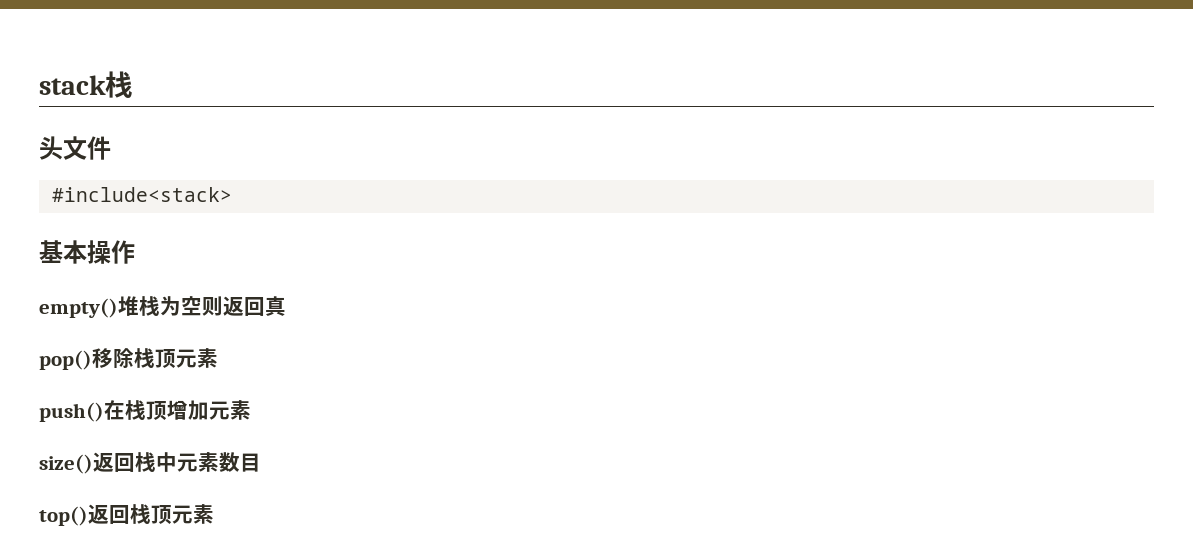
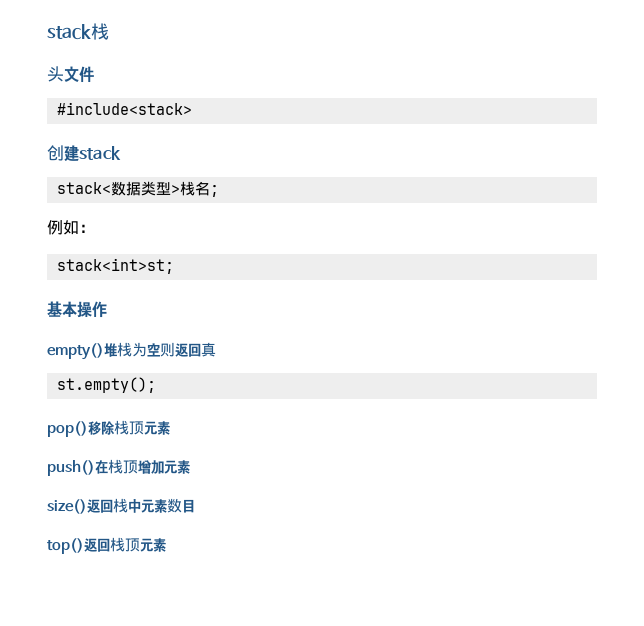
(232, 194) none -> [47,145,121,162] [56,181,219,197] [47,220,95,235] [56,258,174,274] // 创建stack // stack<数据类型>栈名; // 例如： // stack<int>st;
(286, 306) none -> [56,377,156,393] // st.empty();

